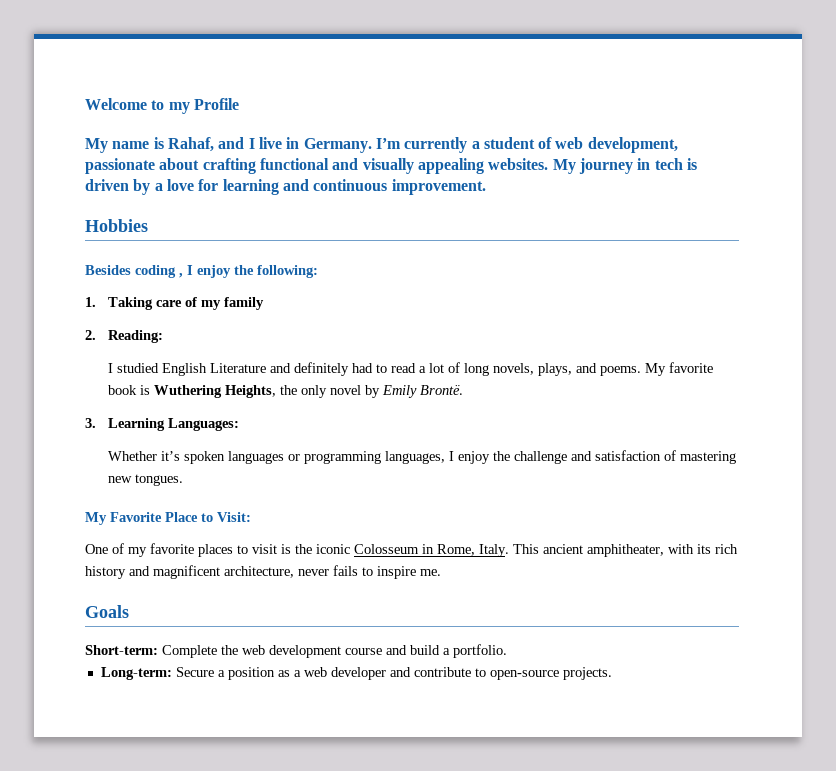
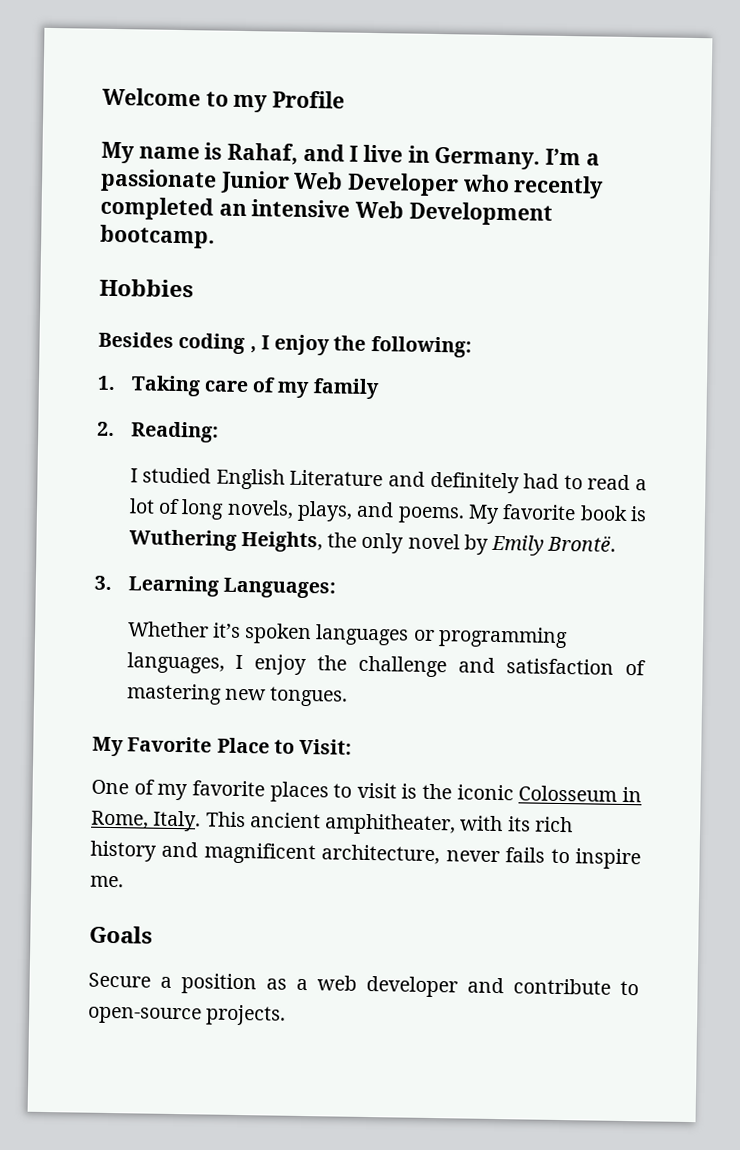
[404,137,678,153] [85,158,697,174] [85,179,486,195] currently a student of web development, passionate about crafting functional and visually appealing websites. My journey in tech is driven by a love for learning and continuous improvement. -> [585,153,600,166] [100,168,605,199] [100,196,553,226] [100,224,215,249] a passionate Junior Web Developer who recently completed an intensive Web Development bootcamp.
[85,644,507,658] [100,667,172,680] Short-term: Complete the web development course and build a portfolio. // Long-term: -> (153, 934) none

